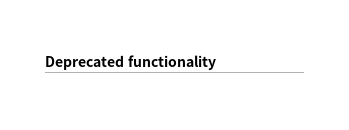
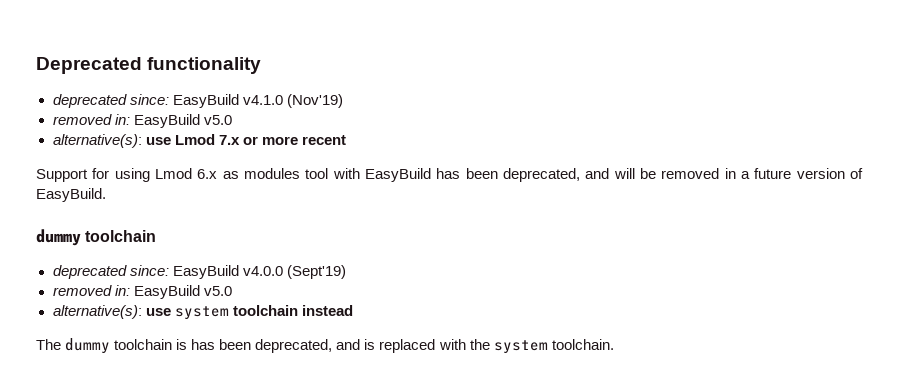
(216, 62) none -> [52,94,343,108] [52,114,232,128] [52,134,346,148] [36,168,864,182] [36,188,106,202] [36,229,157,246] [52,265,346,279] [52,285,232,299] [52,305,353,320] [36,338,614,354] // deprecated since: EasyBuild v4.1.0 (Nov'19) // removed in: EasyBuild v5.0 // alternative(s): use Lmod 7.x or more recent // Support for using Lmod 6.x as modules tool with EasyBuild has been deprecated, and will be removed in a future version of EasyBuild. // dummy toolchain // deprecated since: EasyBuild v4.0.0 (Sept'19) // removed in: EasyBuild v5.0 // alternative(s): use system toolchain instead // The dummy toolchain is has been deprecated, and is replaced with the system toolchain.

